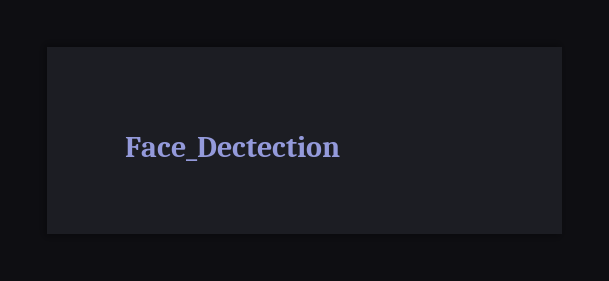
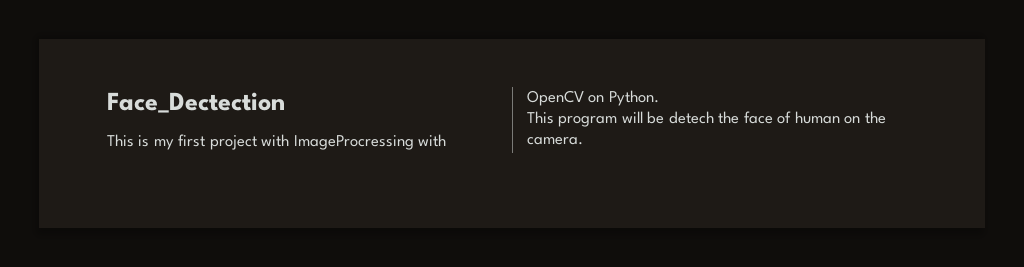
(340, 148) none -> [107,134,447,150] [527,90,659,106] [527,111,886,127] [527,137,583,145] // This is my first project with ImageProcressing with OpenCV on Python. // This program will be detech the face of human on the camera.

